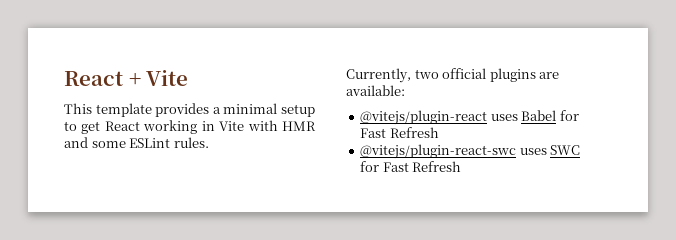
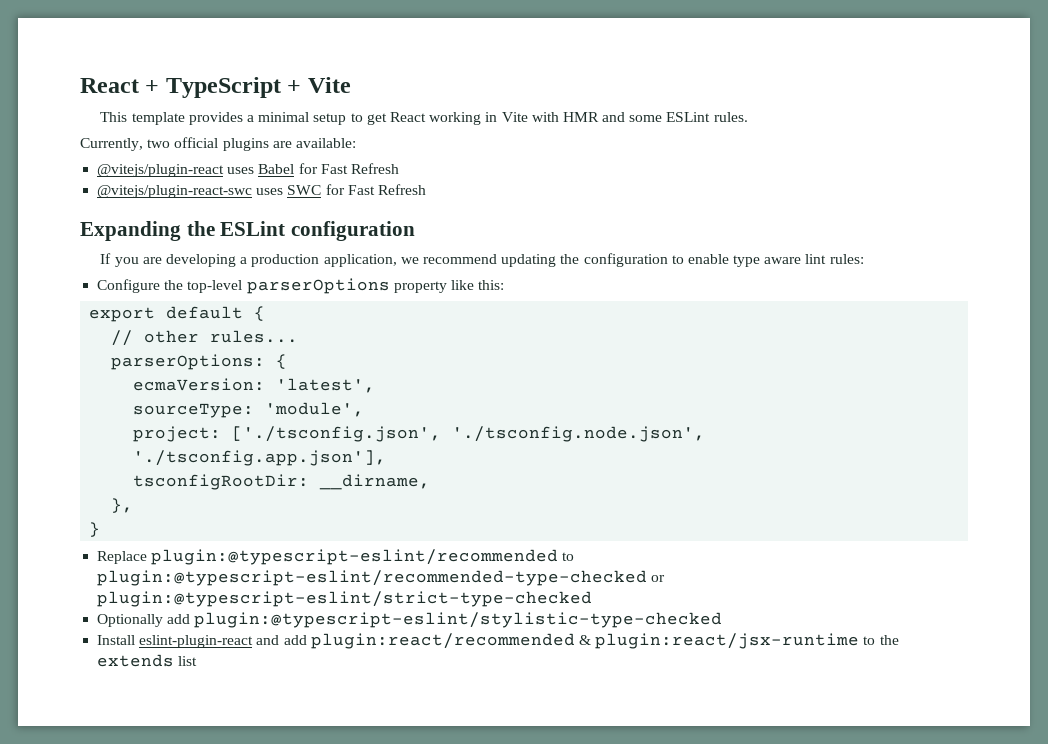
(141, 79) none -> [165,77,302,98] TypeScript +
(462, 166) none -> [80,221,416,241] [100,253,864,267] [97,278,505,294] [89,306,266,322] [111,330,299,346] [111,354,288,370] [133,378,376,393] [133,402,365,418] [133,426,706,442] [133,450,387,466] [133,474,431,490] [111,498,134,513] [89,522,101,537] [97,549,575,565] [97,570,666,586] [97,591,593,607] [97,612,723,628] [97,633,899,649] [97,654,198,667] // Expanding the ESLint configuration // If you are developing a production application, we recommend updating the configuration to enable type aware lint rules: // Configure the top-level parserOptions property like this: // export default { // // other rules... // parserOptions: { // ecmaVersion: 'latest', // sourceType: 'module', // project: ['./tsconfig.json', './tsconfig.node.json', './tsconfig.app.json'], // tsconfigRootDir: __dirname, // }, // } // Replace plugin:@typescript-eslint/recommended to plugin:@typescript-eslint/recommended-type-checked or plugin:@typescript-eslint/strict-type-checked // Optionally add plugin:@typescript-eslint/stylistic-type-checked // Install eslint-plugin-react and add plugin:react/recommended & plugin:react/jsx-runtime to the extends list

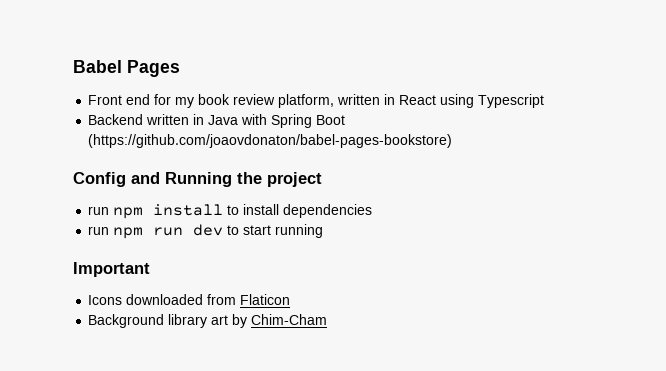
[80,77,351,98] [100,112,748,125] [80,137,356,151] [97,163,399,177] [97,184,426,198] [80,221,416,241] [100,253,864,267] [97,278,505,294] [89,306,266,322] [111,330,299,346] [111,354,288,370] [133,378,376,393] [133,402,365,418] [133,426,706,442] [133,450,387,466] [133,474,431,490] [111,498,134,513] [89,522,101,537] [97,549,575,565] [97,570,666,586] [97,591,593,607] [97,612,723,628] [97,633,899,649] [97,654,198,667] React + TypeScript + Vite // This template provides a minimal setup to get React working in Vite with HMR and some ESLint rules. // Currently, two official plugins are available: // @vitejs/plugin-react uses Babel for Fast Refresh // @vitejs/plugin-react-swc uses SWC for Fast Refresh // Expanding the ESLint configuration // If you are developing a production application, we recommend updating the configuration to enable type aware lint rules: // Configure the top-level parserOptions property like this: // export default { // // other rules... // parserOptions: { // ecmaVersion: 'latest', // sourceType: 'module', // project: ['./tsconfig.json', './tsconfig.node.json', './tsconfig.app.json'], // tsconfigRootDir: __dirname, // }, // } // Replace plugin:@typescript-eslint/recommended to plugin:@typescript-eslint/recommended-type-checked or plugin:@typescript-eslint/strict-type-checked // Optionally add plugin:@typescript-eslint/stylistic-type-checked // Install eslint-plugin-react and add plugin:react/recommended & plugin:react/jsx-runtime to the extends list -> [73,60,180,77] [88,94,545,108] [88,114,346,128] [88,134,453,148] [73,172,322,187] [88,204,373,219] [88,224,324,239] [73,262,150,277] [88,294,291,305] [88,314,328,328] Babel Pages // Front end for my book review platform, written in React using Typescript // Backend written in Java with Spring Boot (https://github.com/joaovdonaton/babel-pages-bookstore) // Config and Running the project // run npm install to install dependencies // run npm run dev to start running // Important // Icons downloaded from Flaticon // Background library art by Chim-Cham

